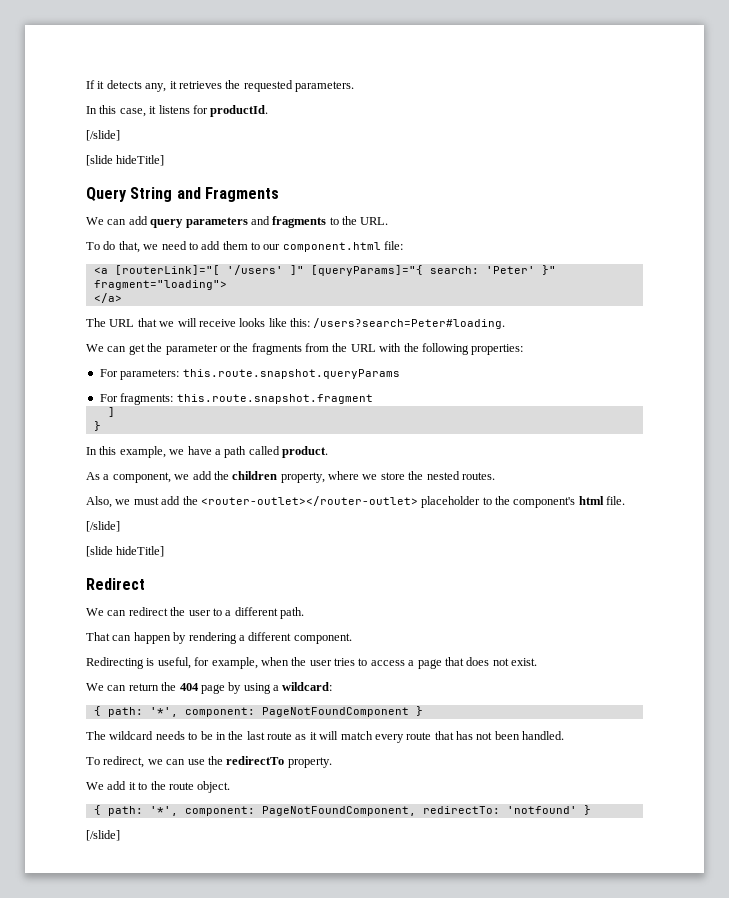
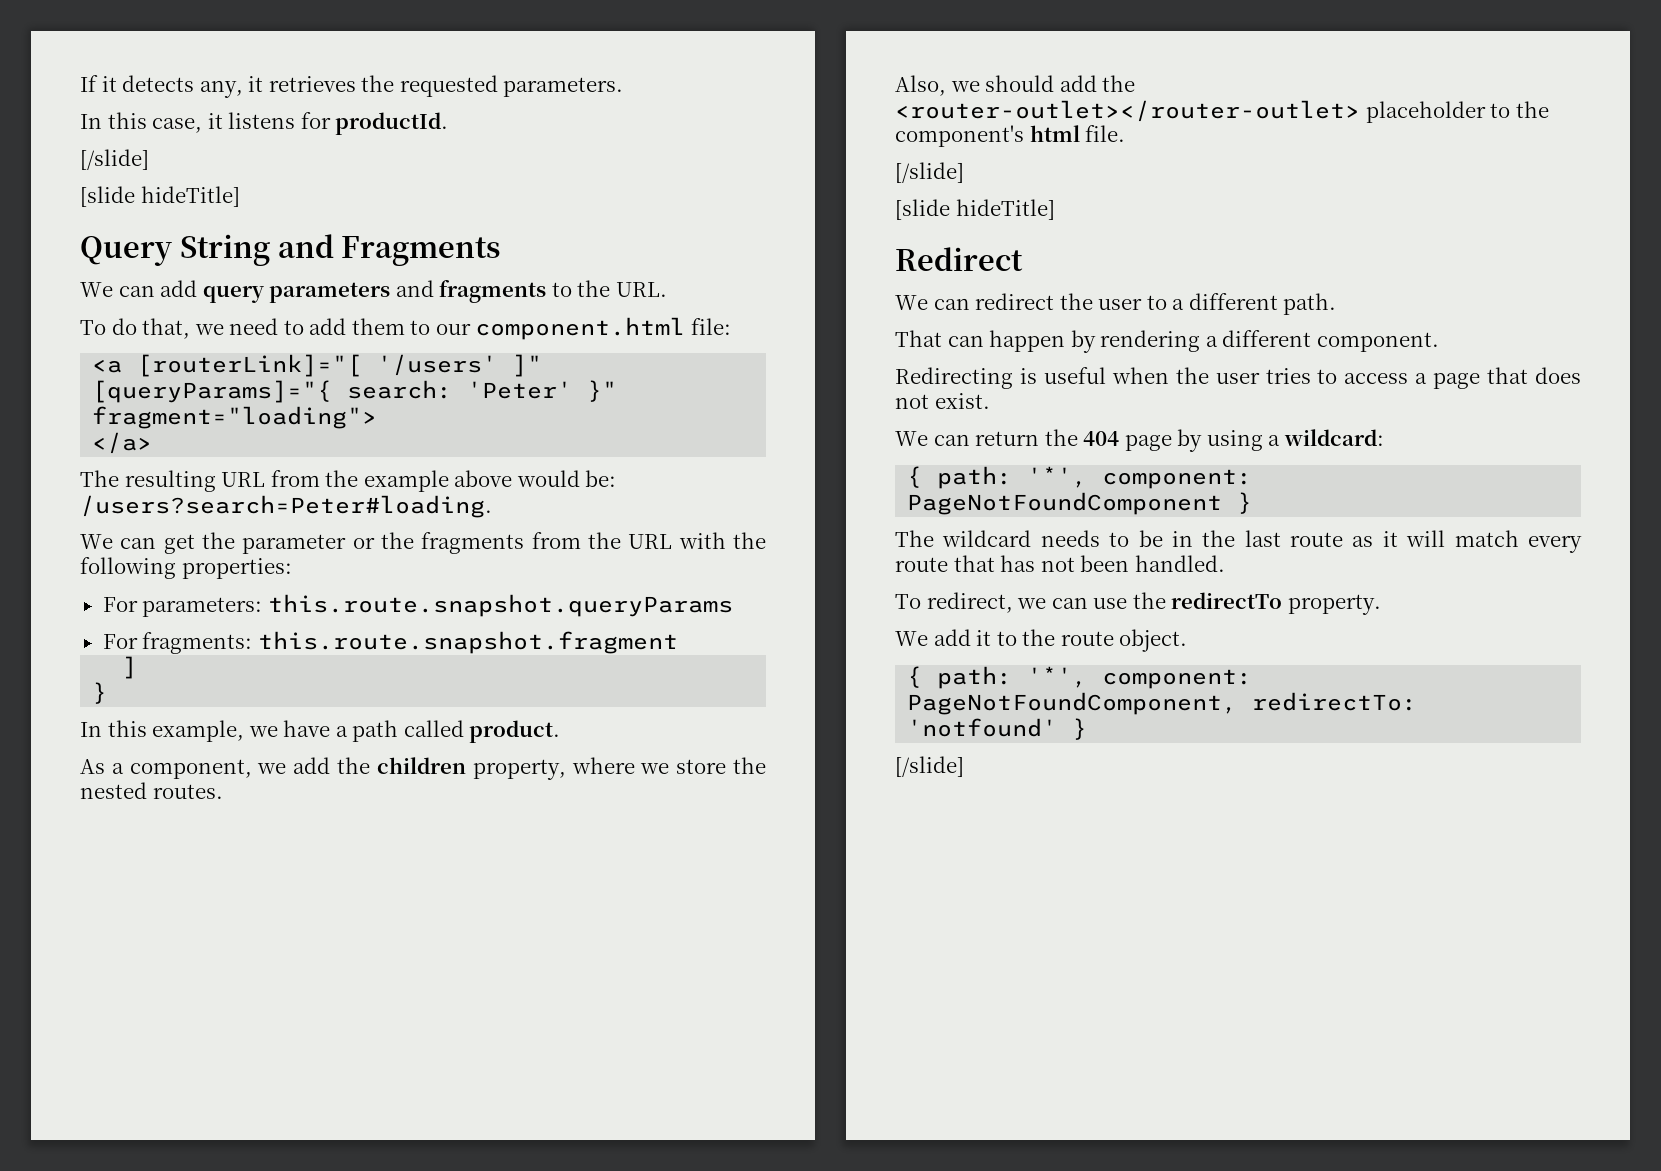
[109,318,310,327] URL that we will receive looks like this: -> [124,470,617,492] resulting URL from the example above would be:
[133,497,159,505] must -> [985,75,1055,92] should
[157,657,258,669] useful, for example, -> [1043,367,1106,384] useful

